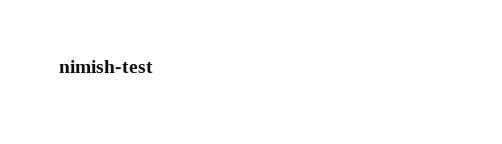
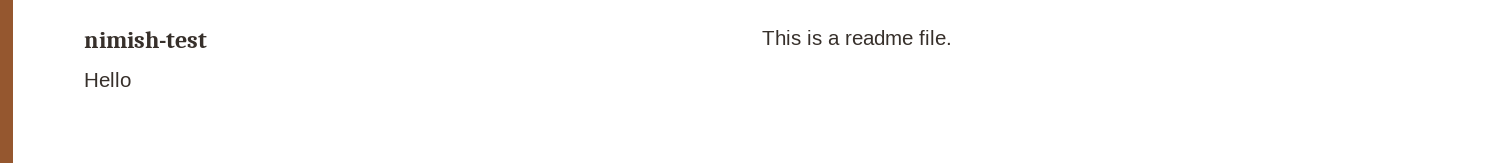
(153, 66) none -> [84,72,131,87] [762,30,952,45] // Hello // This is a readme file.

